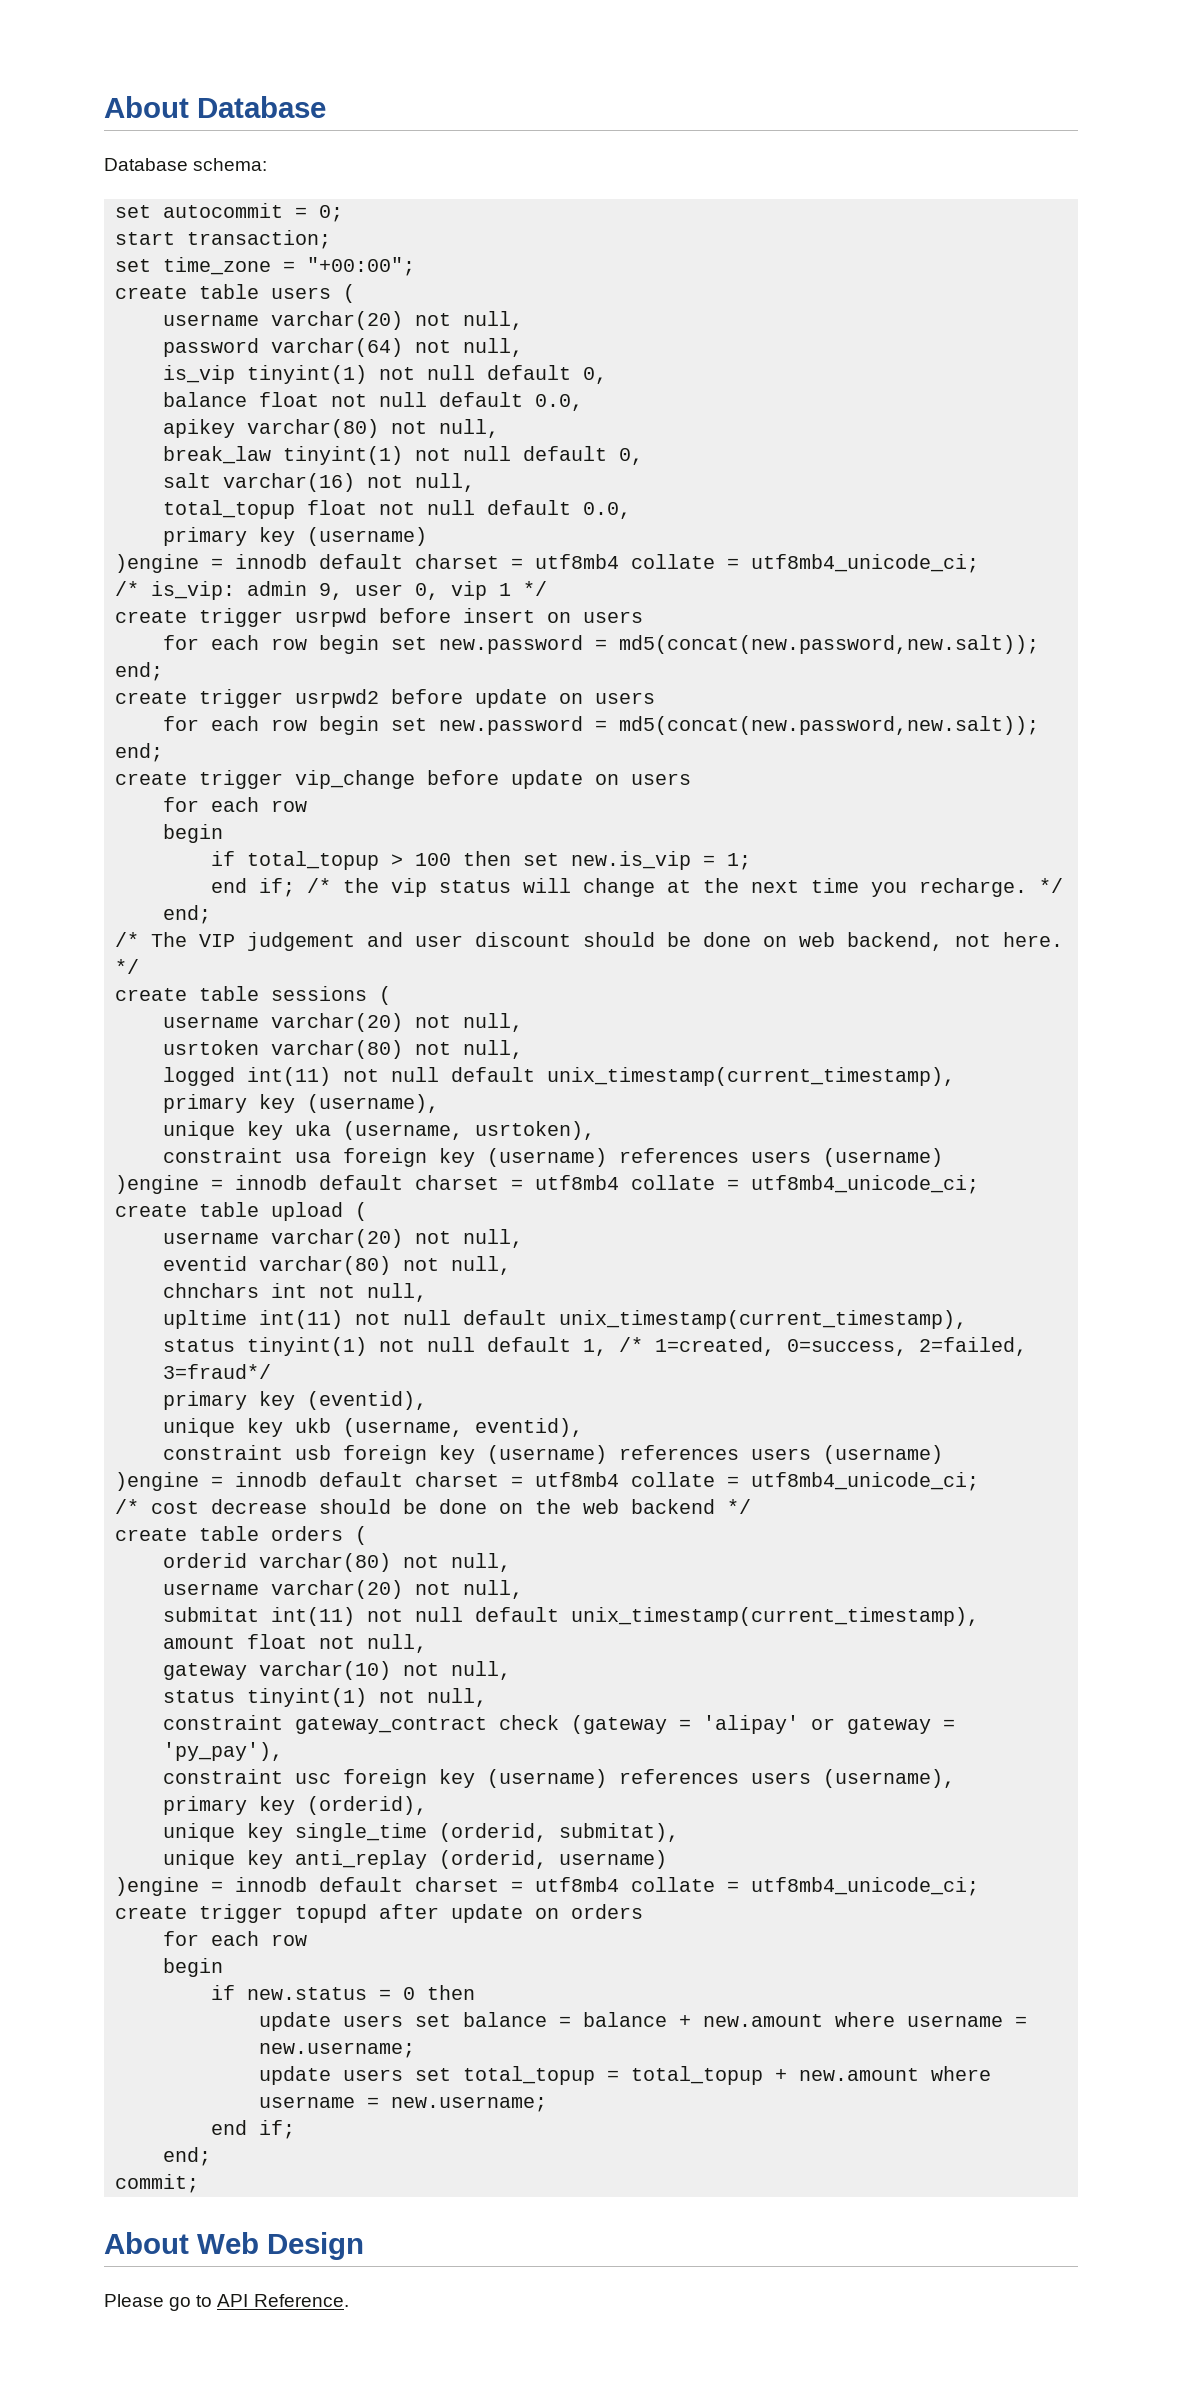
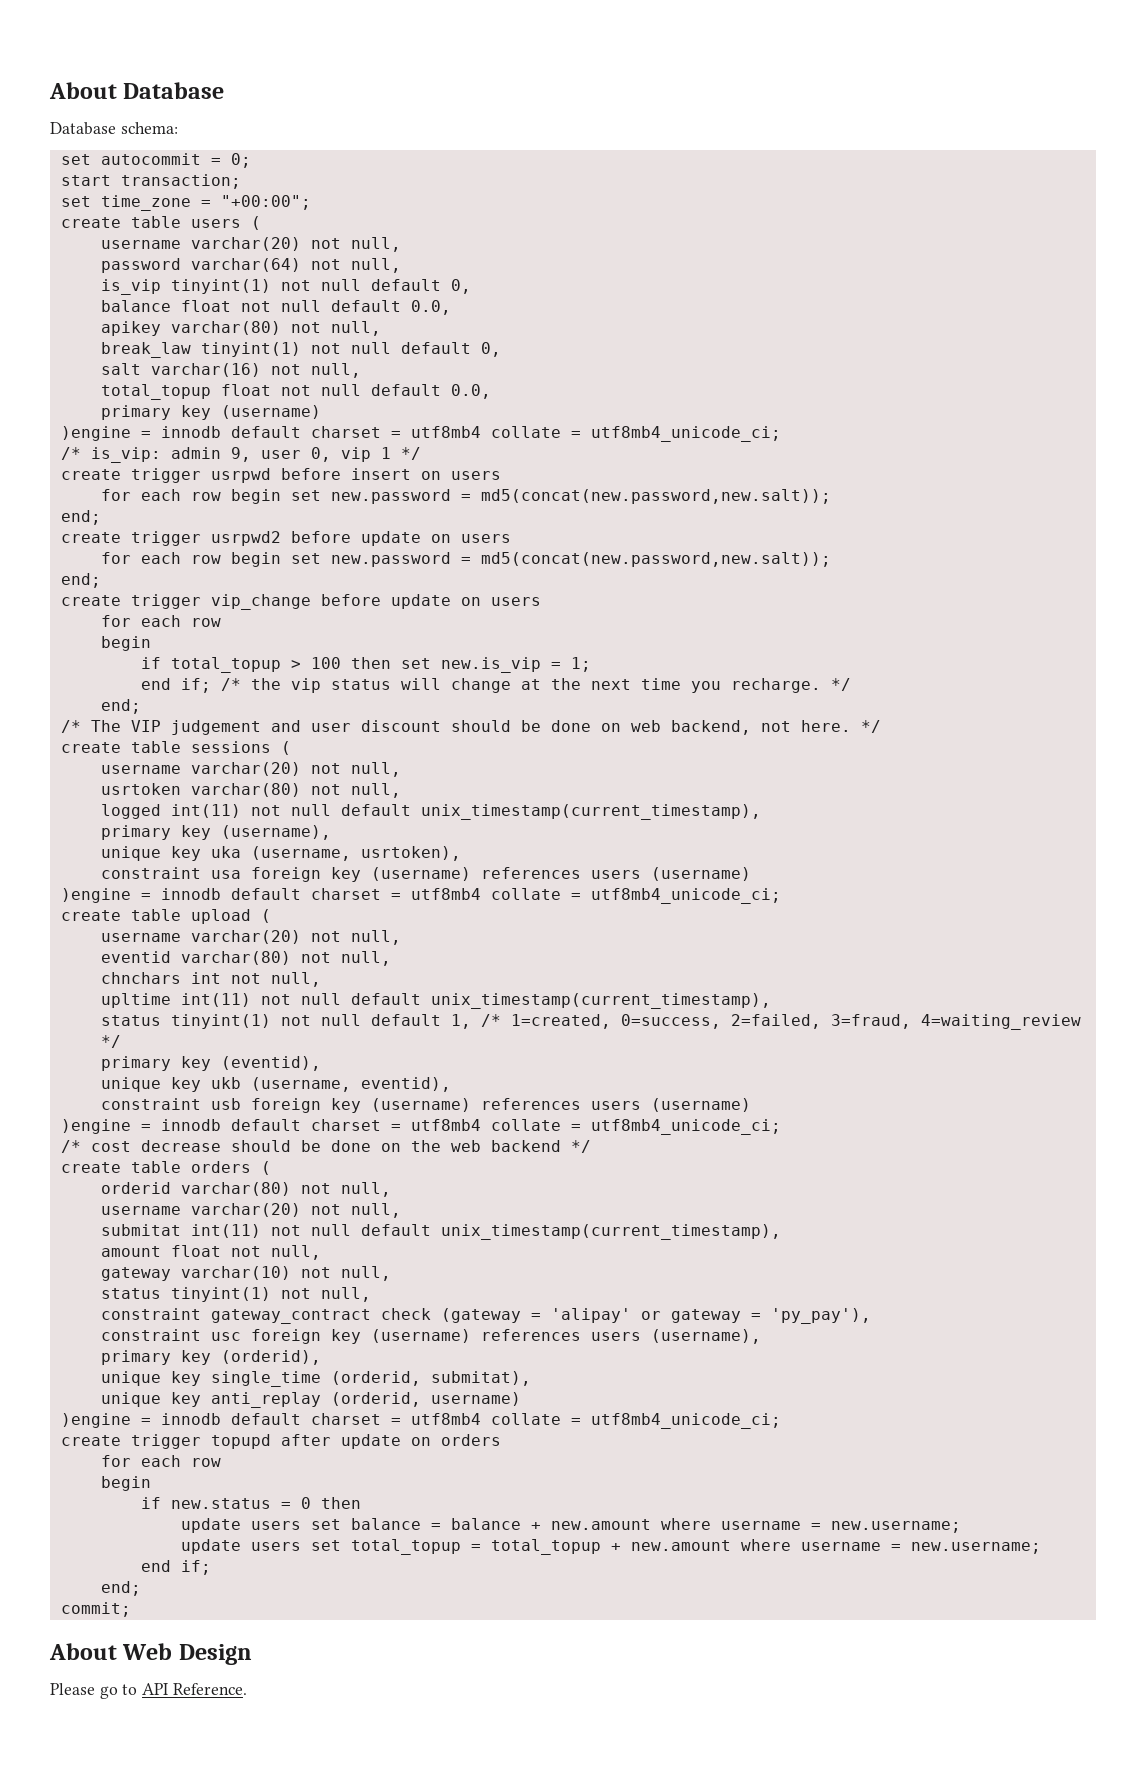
[163,1364,272,1379] 3=fraud*/ -> [830,1014,1081,1030] [100,1035,121,1048] 3=fraud, 4=waiting_review */

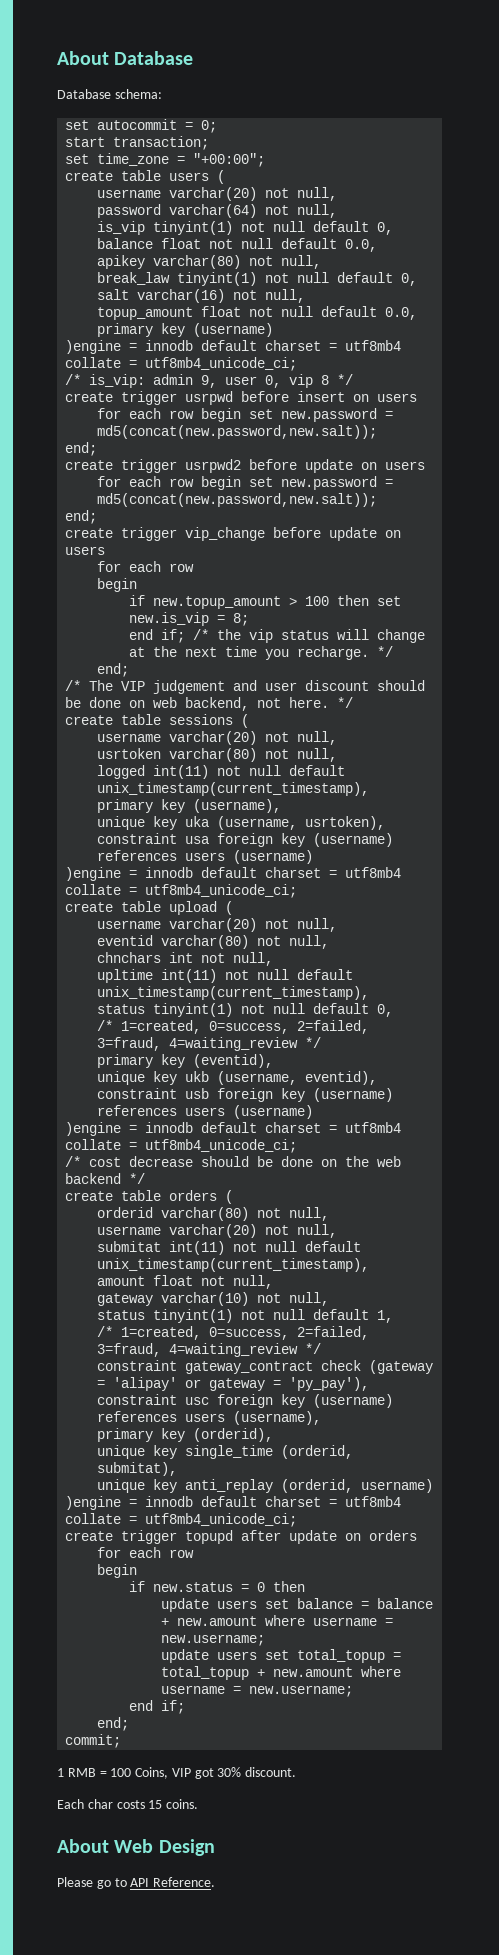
[100,384,211,400] total_topup -> [97,307,194,320] topup_amount
[380,447,391,459] 1 -> [321,375,330,385] 8
[170,657,281,673] total_topup -> [153,596,282,609] new.topup_amount
[570,657,591,672] 1; -> [233,613,250,626] 8;
[450,1014,471,1029] 1, -> [377,1004,394,1017] 0, //
[320,1287,371,1302] null, -> [273,1309,394,1323] [97,1326,370,1340] [97,1343,322,1357] null default 1, // /* 1=created, 0=success, 2=failed, 3=fraud, 4=waiting_review */
(131, 1609) none -> [57,1767,297,1779] [57,1799,199,1809] // 1 RMB = 100 Coins, VIP got 30% discount. // Each char costs 15 coins.

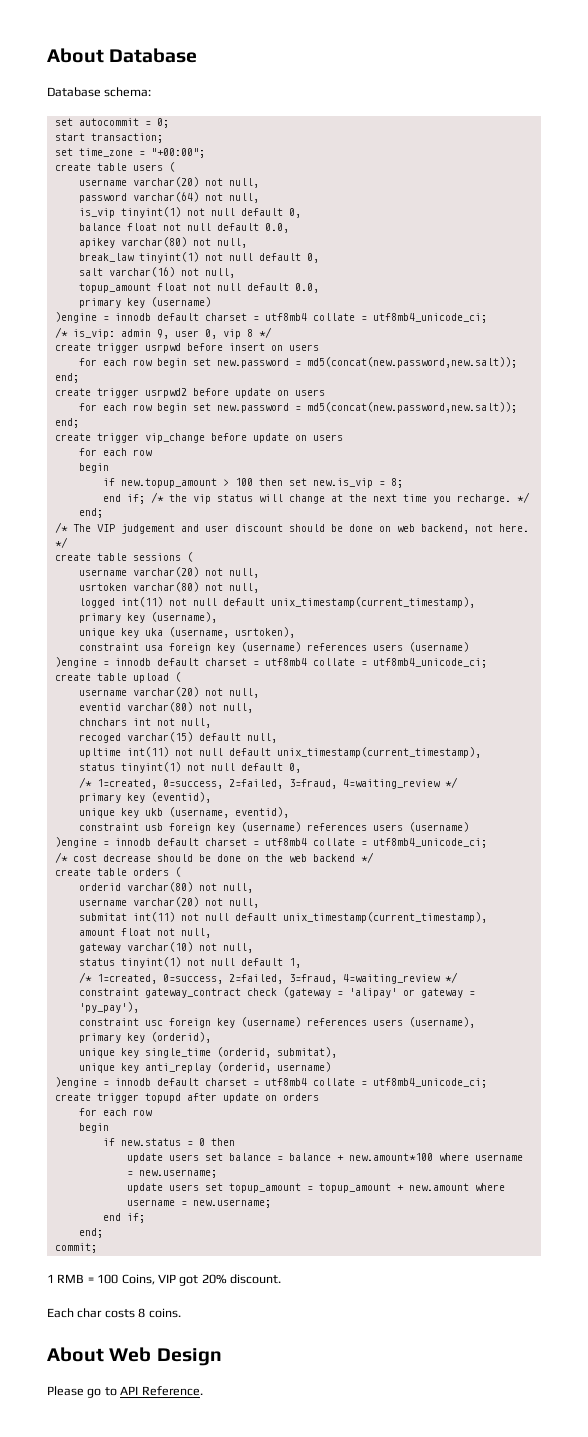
(274, 959) none -> [78,732,277,743] // recoged varchar(15) default null,
[177,1616,258,1626] new.amount -> [348,1153,433,1161] new.amount*100
[297,1649,402,1663] [161,1666,250,1680] total_topup = total_topup -> [228,1183,391,1193] topup_amount = topup_amount
[217,1767,242,1777] 30% -> [201,1274,227,1284] 20%
[148,1800,163,1809] 15 -> [138,1308,146,1318] 8

